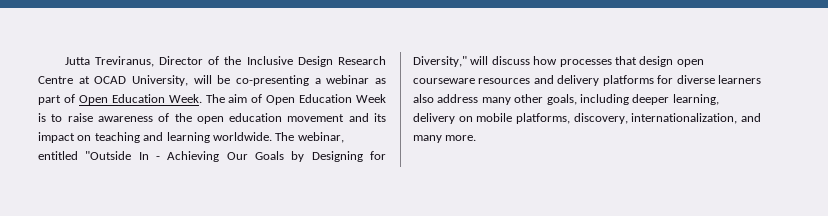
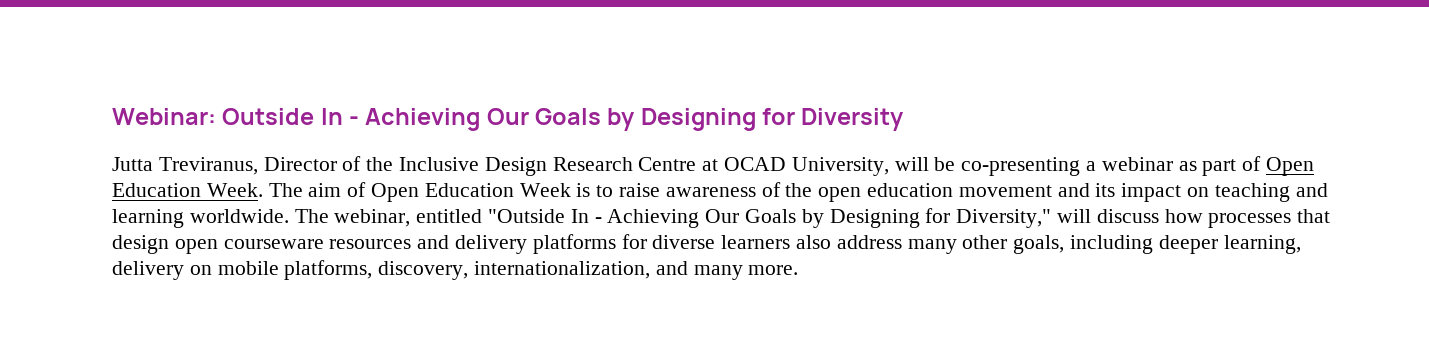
(64, 61) none -> [112,108,905,131] Webinar: Outside In - Achieving Our Goals by Designing for Diversity //

